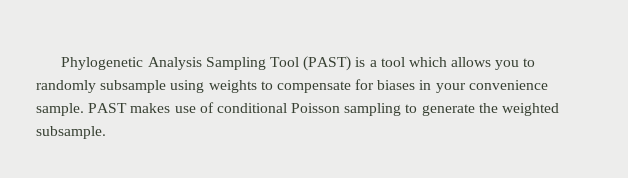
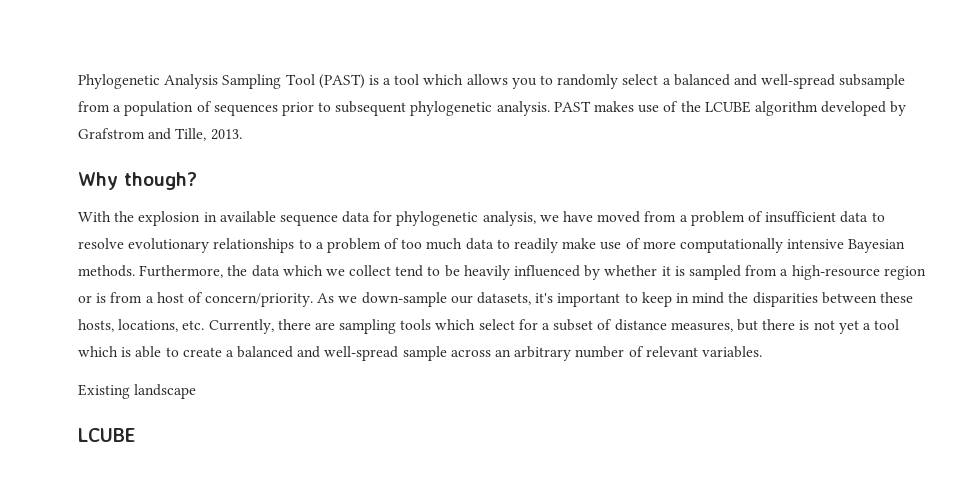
[100,79,548,93] [36,102,560,116] [36,126,106,139] subsample using weights to compensate for biases in your convenience sample. PAST makes use of conditional Poisson sampling to generate the weighted subsample. -> [622,74,906,89] [78,101,907,116] [78,128,242,141] [78,172,197,190] [78,211,885,226] [78,238,906,253] [78,265,926,280] [78,292,913,307] [78,319,900,334] [78,346,762,361] [78,384,197,399] [78,428,136,442] select a balanced and well-spread subsample from a population of sequences prior to subsequent phylogenetic analysis. PAST makes use of the LCUBE algorithm developed by Grafstrom and Tille, 2013. // Why though? // With the explosion in available sequence data for phylogenetic analysis, we have moved from a problem of insufficient data to resolve evolutionary relationships to a problem of too much data to readily make use of more computationally intensive Bayesian methods. Furthermore, the data which we collect tend to be heavily influenced by whether it is sampled from a high-resource region or is from a host of concern/priority. As we down-sample our datasets, it's important to keep in mind the disparities between these hosts, locations, etc. Currently, there are sampling tools which select for a subset of distance measures, but there is not yet a tool which is able to create a balanced and well-spread sample across an arbitrary number of relevant variables. // Existing landscape // LCUBE

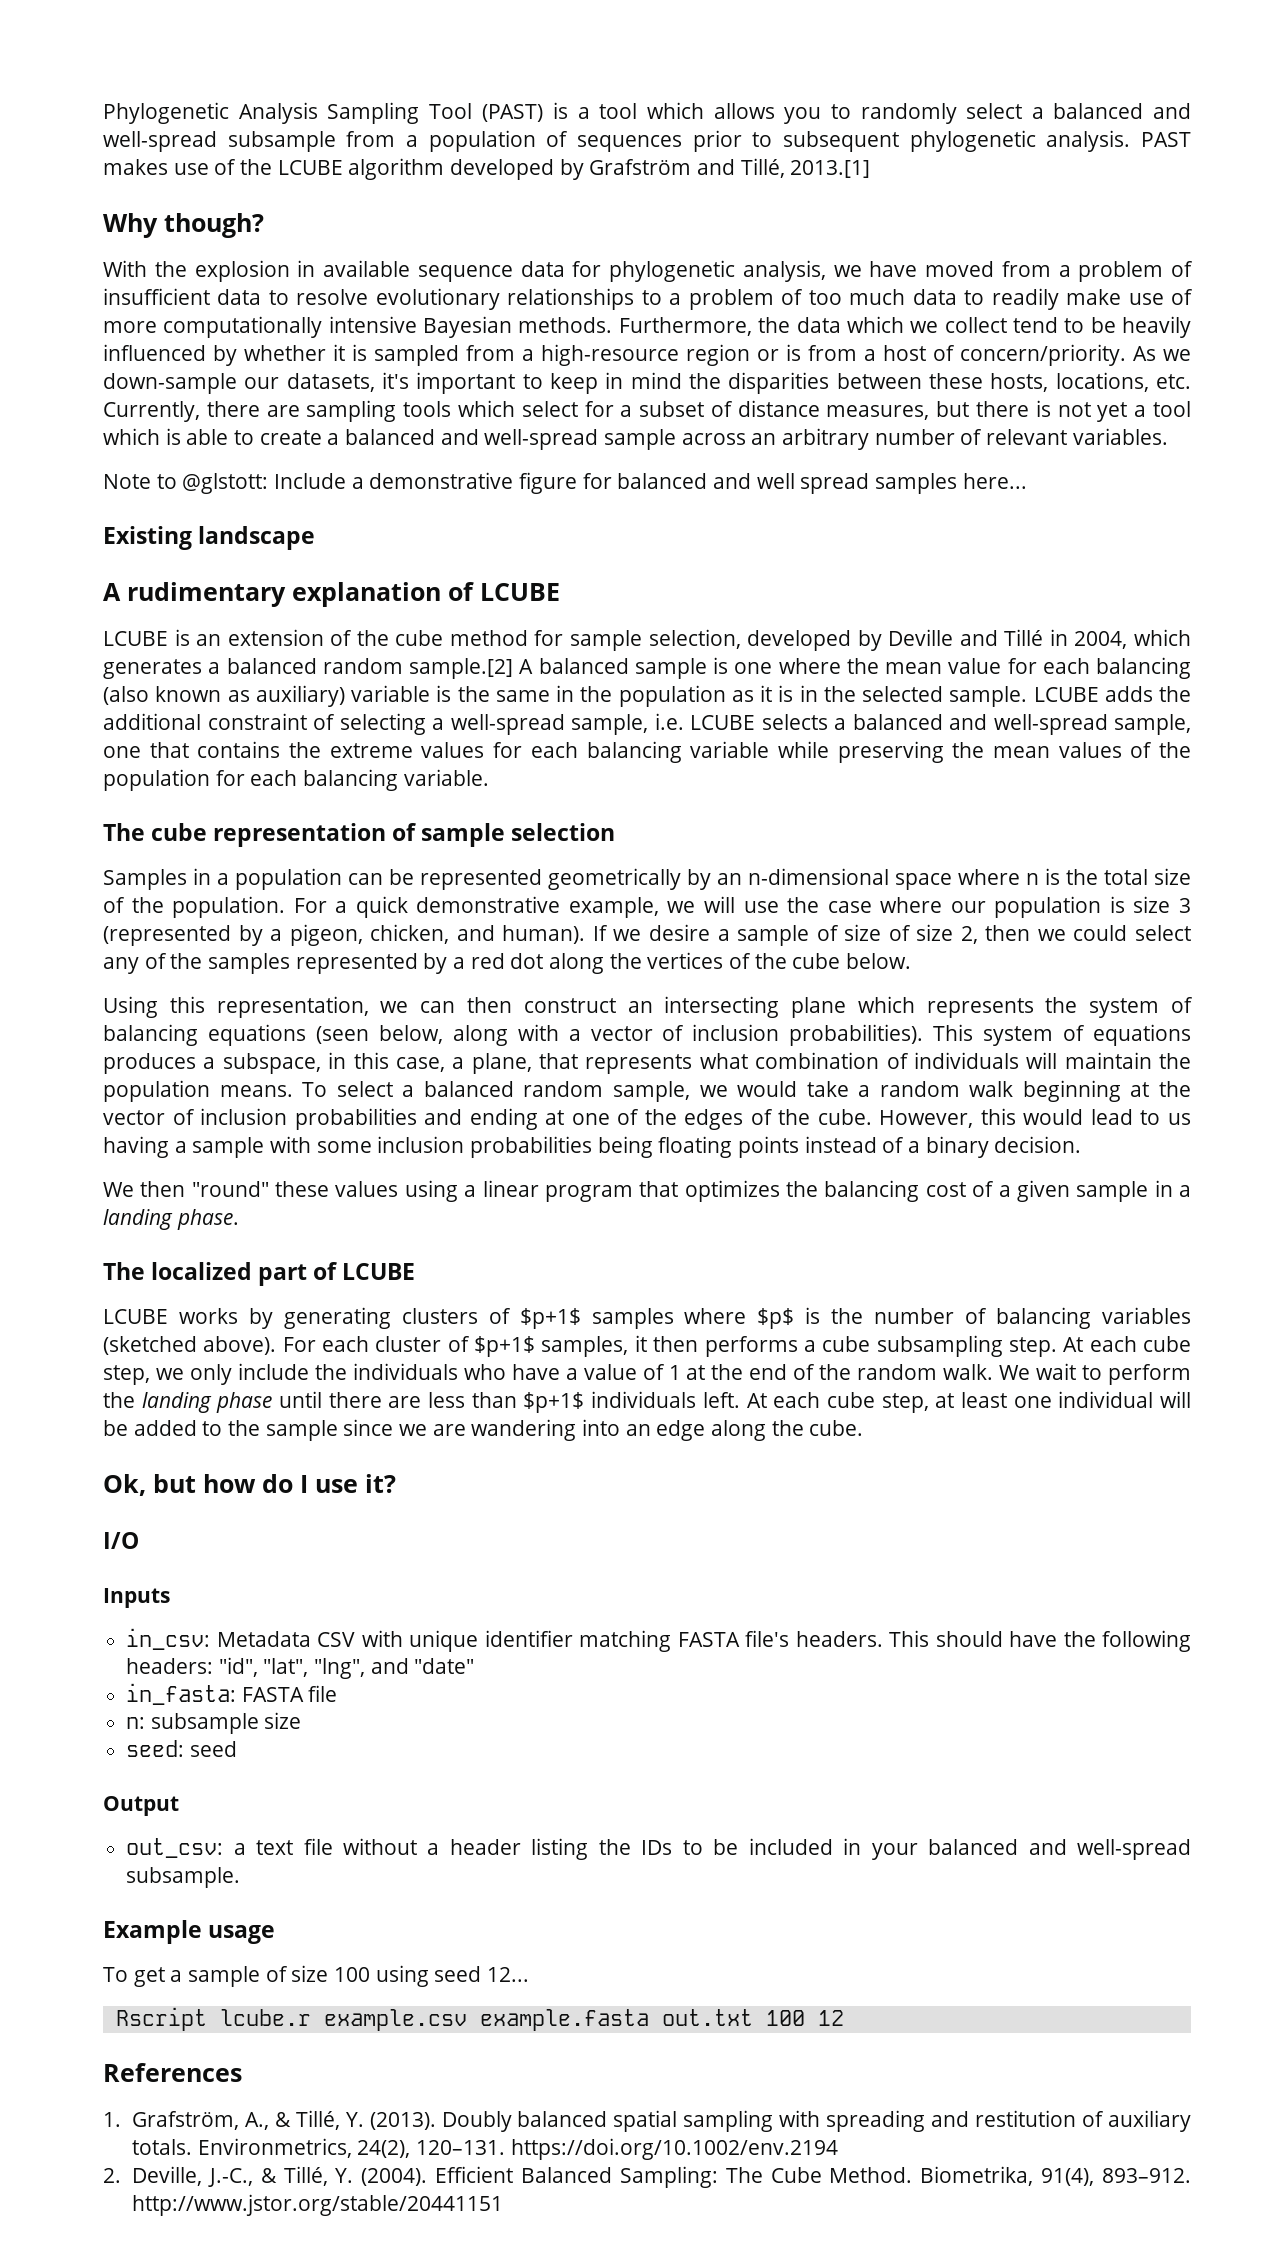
[78,128,242,141] Grafstrom and Tille, 2013. -> [589,158,871,178] Grafström and Tillé, 2013.[1]
[78,384,197,399] [78,428,136,442] Existing landscape // LCUBE -> [103,472,1027,494] [103,526,316,550] [103,582,560,607] [103,629,1191,651] [103,657,1191,679] [103,685,1191,707] [103,713,1191,735] [103,741,1191,763] [103,769,489,791] [103,823,616,847] [103,868,1191,890] [103,896,1191,918] [103,924,1191,946] [103,952,912,974] [103,996,1194,1018] [103,1024,1191,1046] [103,1052,1191,1074] [103,1080,1191,1102] [103,1108,1191,1130] [103,1136,1082,1158] [103,1180,1191,1202] [103,1209,239,1230] [103,1262,416,1286] [103,1307,1191,1329] [103,1335,1192,1357] [103,1363,1192,1385] [103,1391,1192,1413] [103,1419,864,1441] [103,1474,396,1496] [103,1532,139,1549] [103,1588,170,1608] [126,1628,1191,1652] [126,1657,475,1679] [126,1683,338,1705] [126,1712,302,1734] [126,1740,237,1757] [103,1796,179,1816] [126,1838,1192,1860] [126,1867,241,1888] [103,1920,276,1944] [103,1965,530,1987] [115,2007,844,2031] [103,2063,242,2082] [103,2110,1192,2132] [131,2138,838,2160] [103,2166,1191,2188] [131,2194,503,2216] Note to @glstott: Include a demonstrative figure for balanced and well spread samples here... // Existing landscape // A rudimentary explanation of LCUBE // LCUBE is an extension of the cube method for sample selection, developed by Deville and Tillé in 2004, which generates a balanced random sample.[2] A balanced sample is one where the mean value for each balancing (also known as auxiliary) variable is the same in the population as it is in the selected sample. LCUBE adds the additional constraint of selecting a well-spread sample, i.e. LCUBE selects a balanced and well-spread sample, one that contains the extreme values for each balancing variable while preserving the mean values of the population for each balancing variable. // The cube representation of sample selection // Samples in a population can be represented geometrically by an n-dimensional space where n is the total size of the population. For a quick demonstrative example, we will use the case where our population is size 3 (represented by a pigeon, chicken, and human). If we desire a sample of size of size 2, then we could select any of the samples represented by a red dot along the vertices of the cube below. // Using this representation, we can then construct an intersecting plane which represents the system of balancing equations (seen below, along with a vector of inclusion probabilities). This system of equations produces a subspace, in this case, a plane, that represents what combination of individuals will maintain the population means. To select a balanced random sample, we would take a random walk beginning at the vector of inclusion probabilities and ending at one of the edges of the cube. However, this would lead to us having a sample with some inclusion probabilities being floating points instead of a binary decision. // We then "round" these values using a linear program that optimizes the balancing cost of a given sample in a landing phase. // The localized part of LCUBE // LCUBE works by generating clusters of $p+1$ samples where $p$ is the number of balancing variables (sketched above). For each cluster of $p+1$ samples, it then performs a cube subsampling step. At each cube step, we only include the individuals who have a value of 1 at the end of the random walk. We wait to perform the landing phase until there are less than $p+1$ individuals left. At each cube step, at least one individual will be added to the sample since we are wandering into an edge along the cube. // Ok, but how do I use it? // I/O // Inputs // in_csv: Metadata CSV with unique identifier matching FASTA file's headers. This should have the following headers: "id", "lat", "lng", and "date" // in_fasta: FASTA file // n: subsample size // seed: seed // Output // out_csv: a text file without a header listing the IDs to be included in your balanced and well-spread subsample. // Example usage // To get a sample of size 100 using seed 12... // Rscript lcube.r example.csv example.fasta out.txt 100 12 // References // 1. Grafström, A., & Tillé, Y. (2013). Doubly balanced spatial sampling with spreading and restitution of auxiliary totals. Environmetrics, 24(2), 120–131. https://doi.org/10.1002/env.2194 // 2. Deville, J.-C., & Tillé, Y. (2004). Efficient Balanced Sampling: The Cube Method. Biometrika, 91(4), 893–912. http://www.jstor.org/stable/20441151

